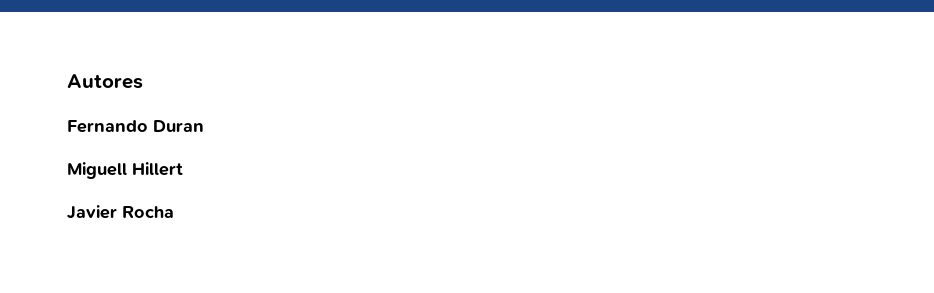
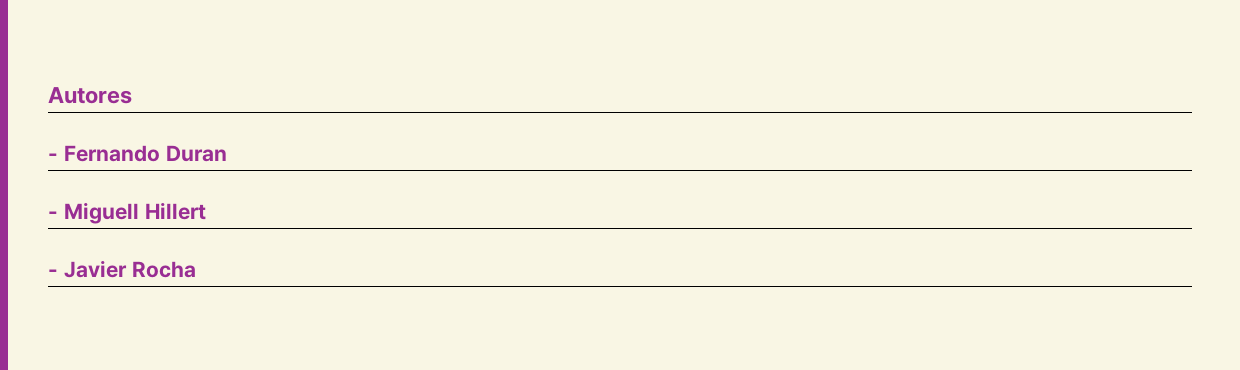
(143, 81) none -> [48,153,58,161] -
(204, 126) none -> [48,211,58,219] -
(183, 169) none -> [48,269,58,277] -

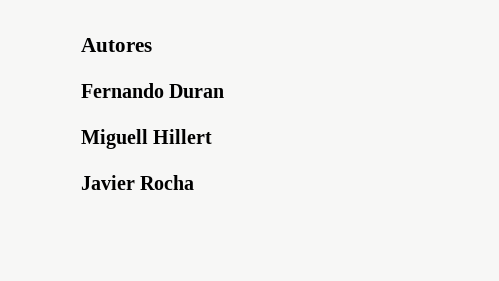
[48,153,58,161] - -> (152, 45) none
[48,211,58,219] - -> (225, 91) none
[48,269,58,277] - -> (213, 136) none

